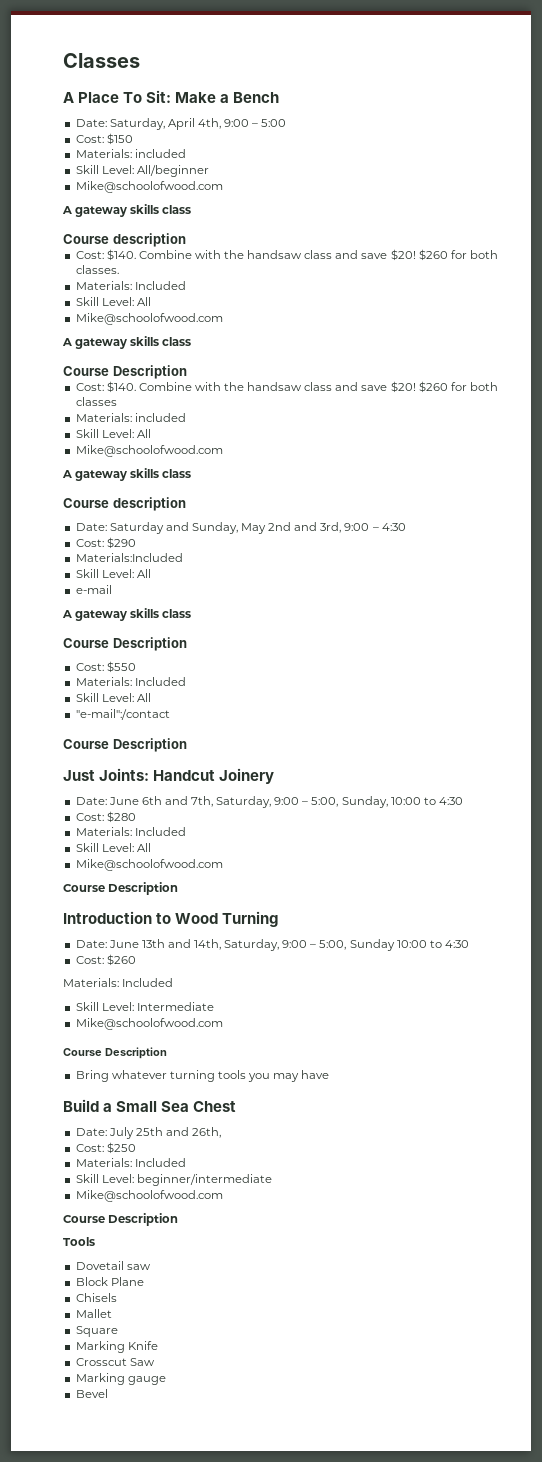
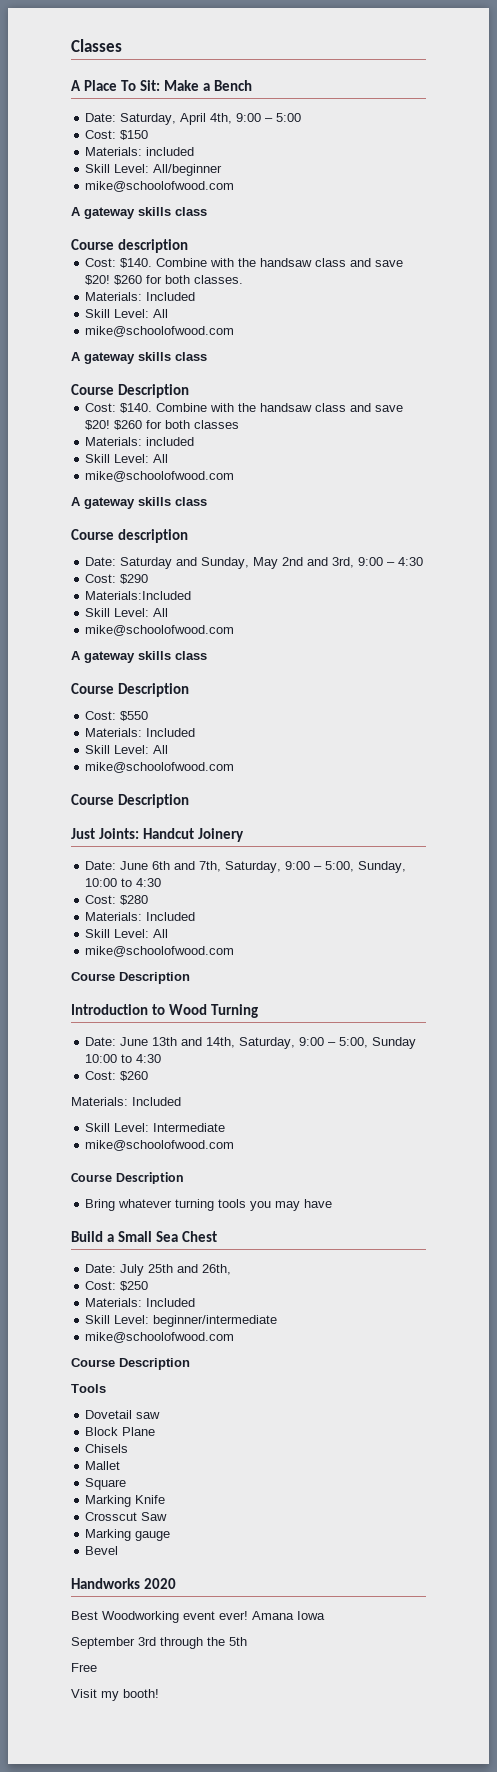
[75,181,223,193] Mike@schoolofwood.com -> [85,181,235,192] mike@schoolofwood.com
[75,313,223,325] Mike@schoolofwood.com -> [85,326,235,337] mike@schoolofwood.com
[75,445,223,457] Mike@schoolofwood.com -> [85,471,235,482] mike@schoolofwood.com
[75,585,112,594] e-mail -> [85,625,235,636] mike@schoolofwood.com
[75,709,170,720] "e-mail":/contact -> [85,762,235,773] mike@schoolofwood.com
[75,859,223,871] Mike@schoolofwood.com -> [85,946,235,957] mike@schoolofwood.com
[75,1018,223,1030] Mike@schoolofwood.com -> [85,1140,235,1151] mike@schoolofwood.com
[75,1190,223,1202] Mike@schoolofwood.com -> [85,1332,235,1343] mike@schoolofwood.com
(108, 1393) none -> [71,1578,177,1589] [71,1611,325,1623] [71,1637,247,1649] [71,1663,97,1672] [71,1689,159,1701] // Handworks 2020 // Best Woodworking event ever! Amana Iowa // September 3rd through the 5th // Free // Visit my booth!

